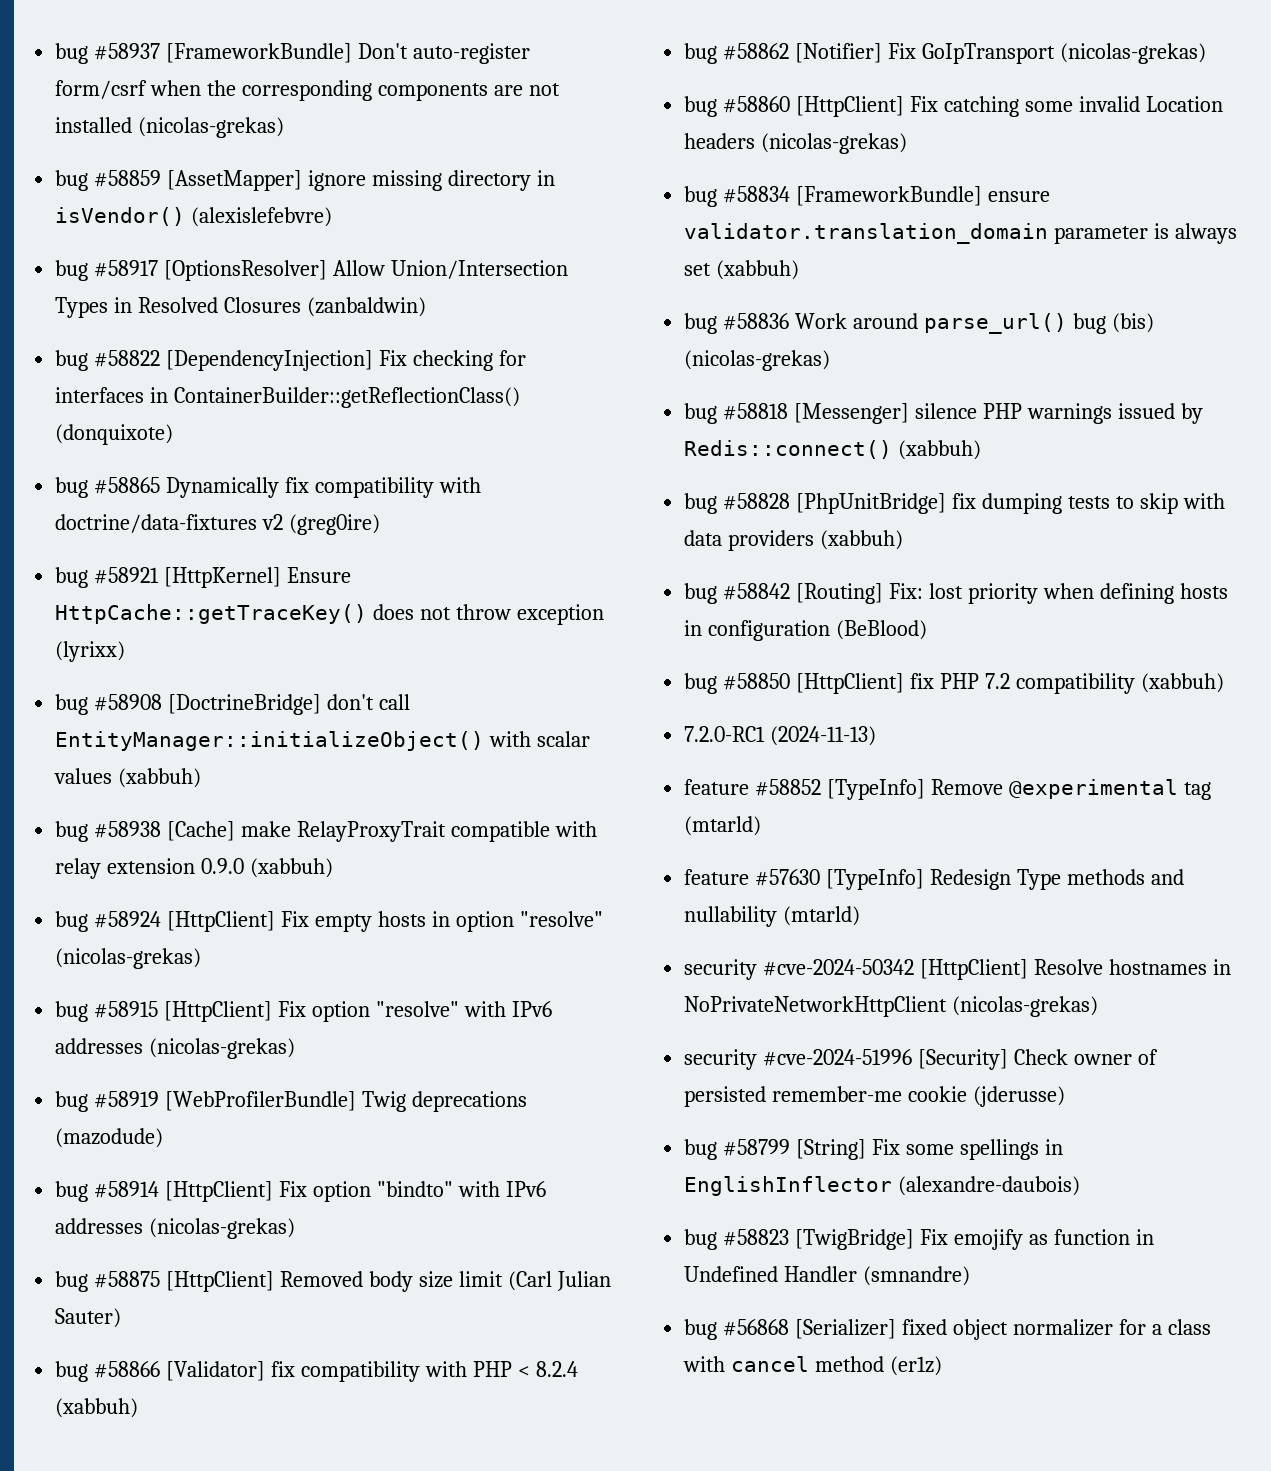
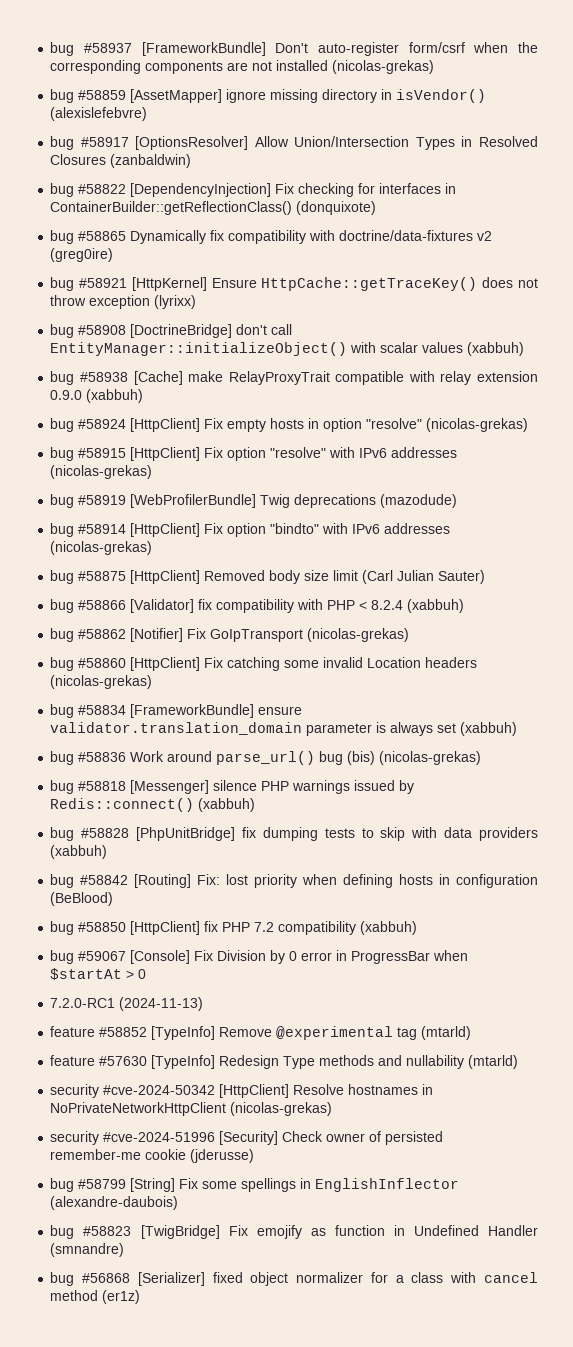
(1224, 683) none -> [50,950,469,964] [50,968,147,980] // bug #59067 [Console] Fix Division by 0 error in ProgressBar when $startAt > 0

